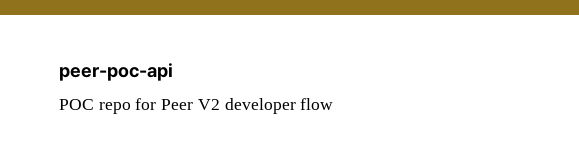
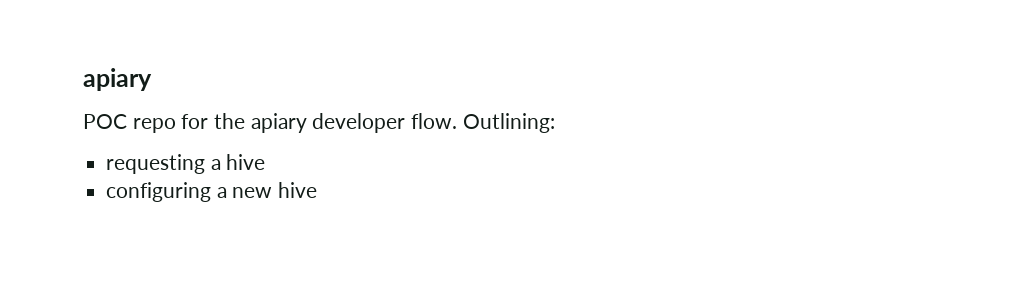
[59,63,173,81] peer-poc-api -> [83,68,152,91] apiary
[161,98,334,114] Peer V2 developer flow -> [214,113,555,133] [106,154,266,174] [106,182,318,202] the apiary developer flow. Outlining: // requesting a hive // configuring a new hive

